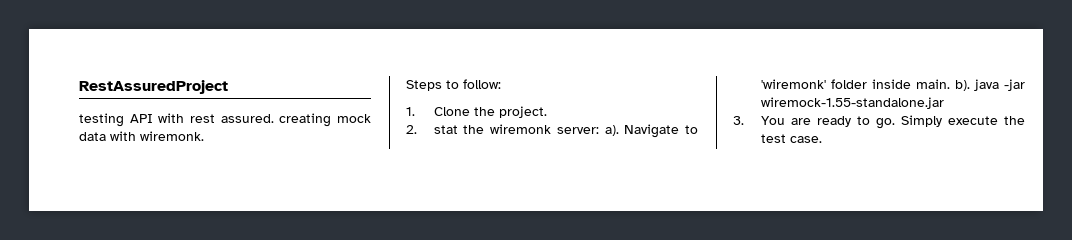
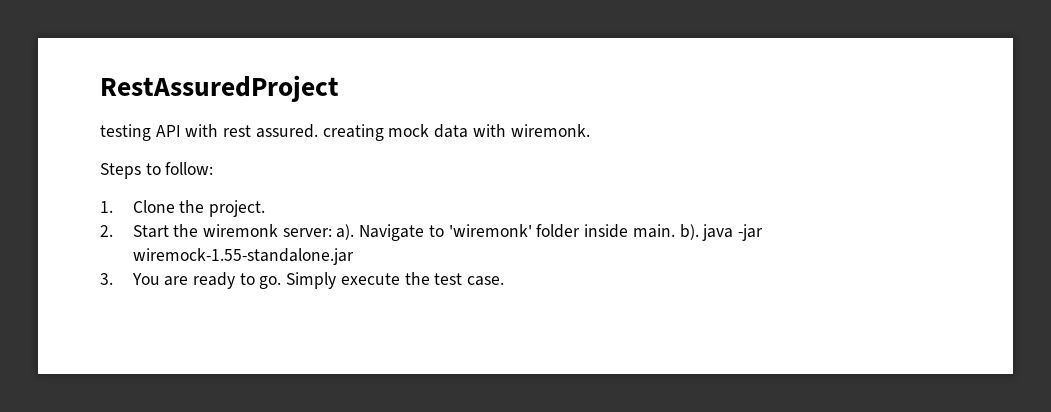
[433,125,458,134] stat -> [132,225,169,238] Start

